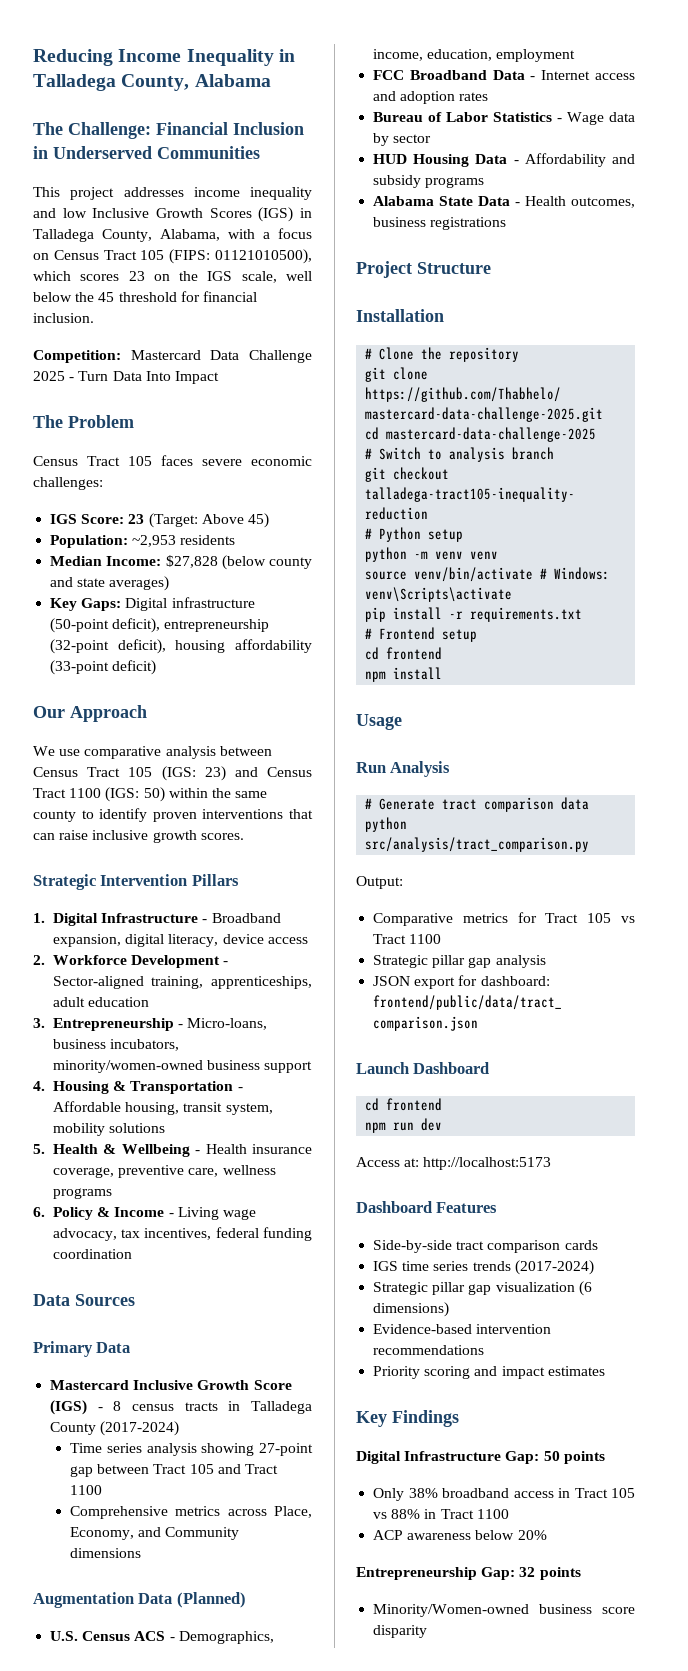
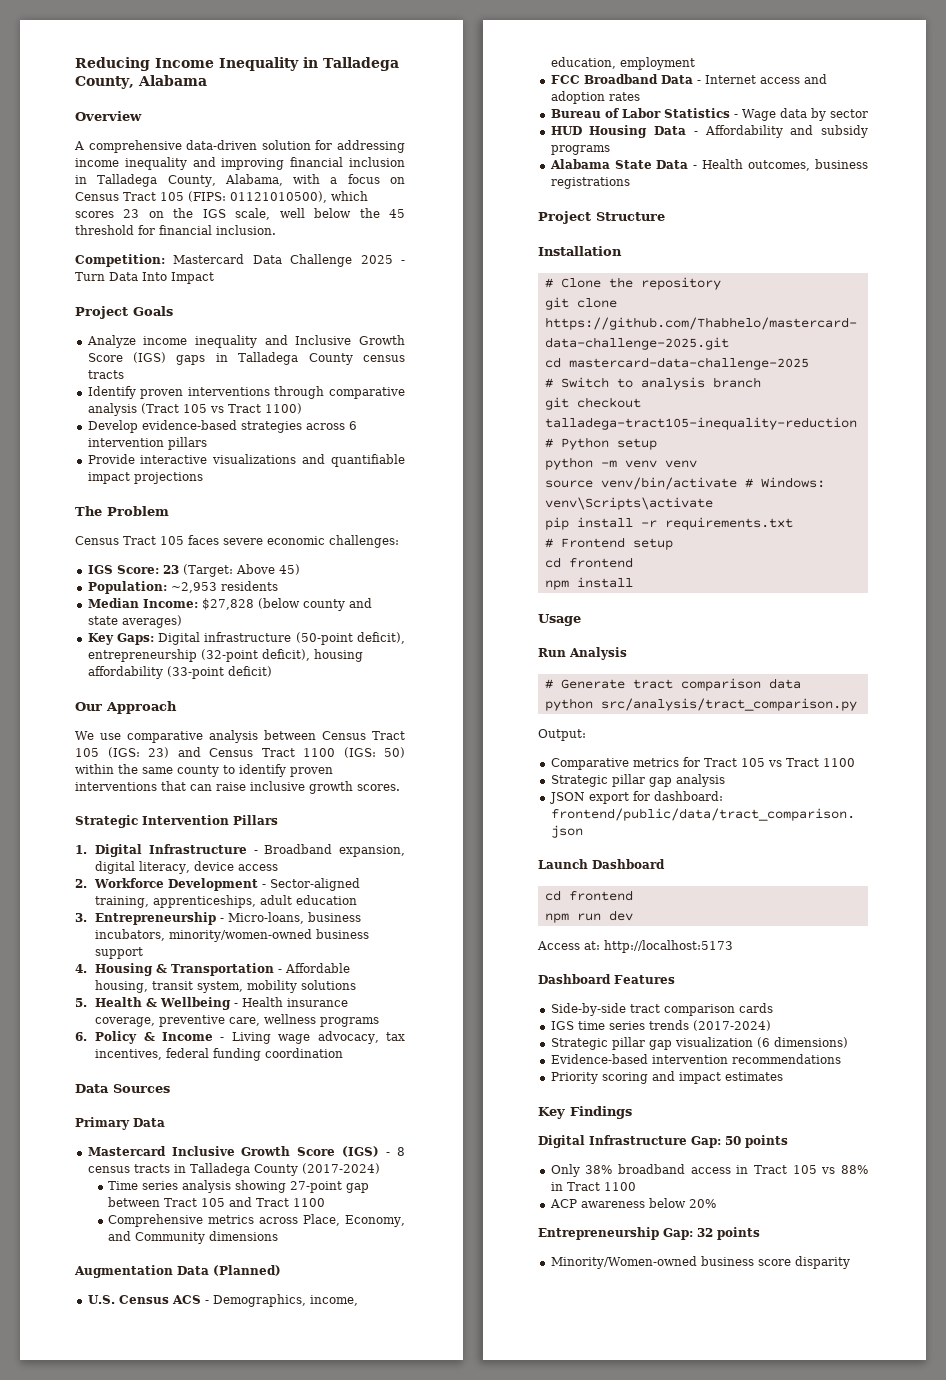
[33,122,304,139] [33,146,260,159] [33,187,312,200] [33,207,294,222] The Challenge: Financial Inclusion in Underserved Communities // This project addresses income inequality and low Inclusive Growth Scores (IGS) -> [75,111,142,121] [74,140,405,153] [75,157,406,170] Overview // A comprehensive data-driven solution for addressing income inequality and improving financial inclusion
(219, 377) none -> [75,306,173,319] [86,335,406,348] [87,352,405,365] [87,370,124,379] [87,386,405,399] [87,403,302,416] [87,420,357,433] [87,437,207,450] [87,454,405,467] [87,472,203,484] // Project Goals // Analyze income inequality and Inclusive Growth Score (IGS) gaps in Talladega County census tracts // Identify proven interventions through comparative analysis (Tract 105 vs Tract 1100) // Develop evidence-based strategies across 6 intervention pillars // Provide interactive visualizations and quantifiable impact projections

